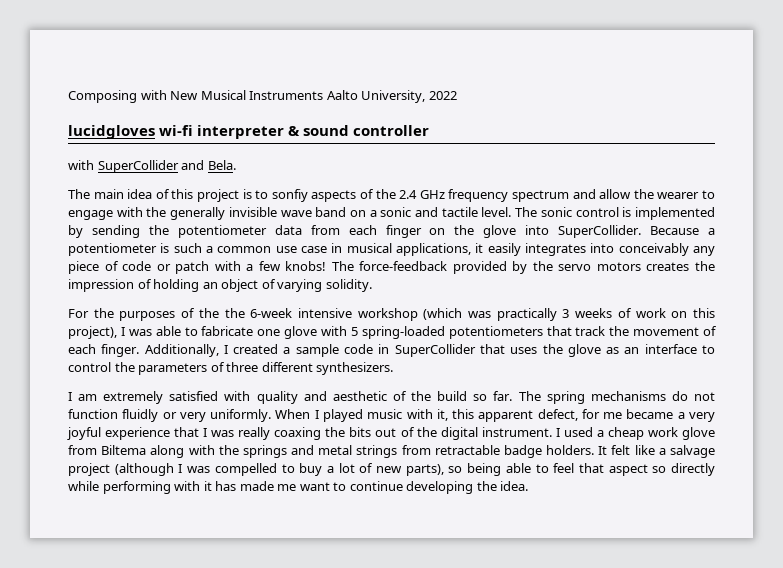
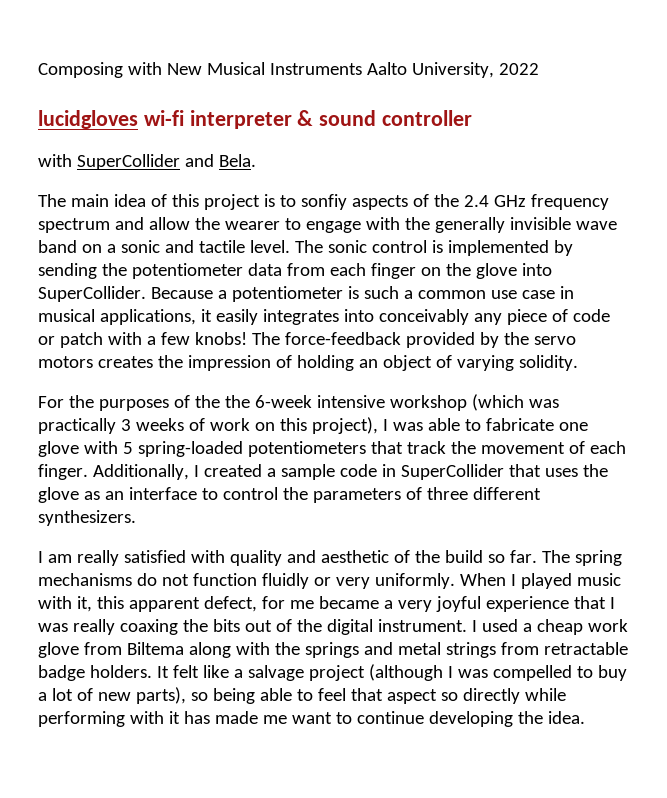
[103,391,164,404] extremely -> [76,550,119,566] really

